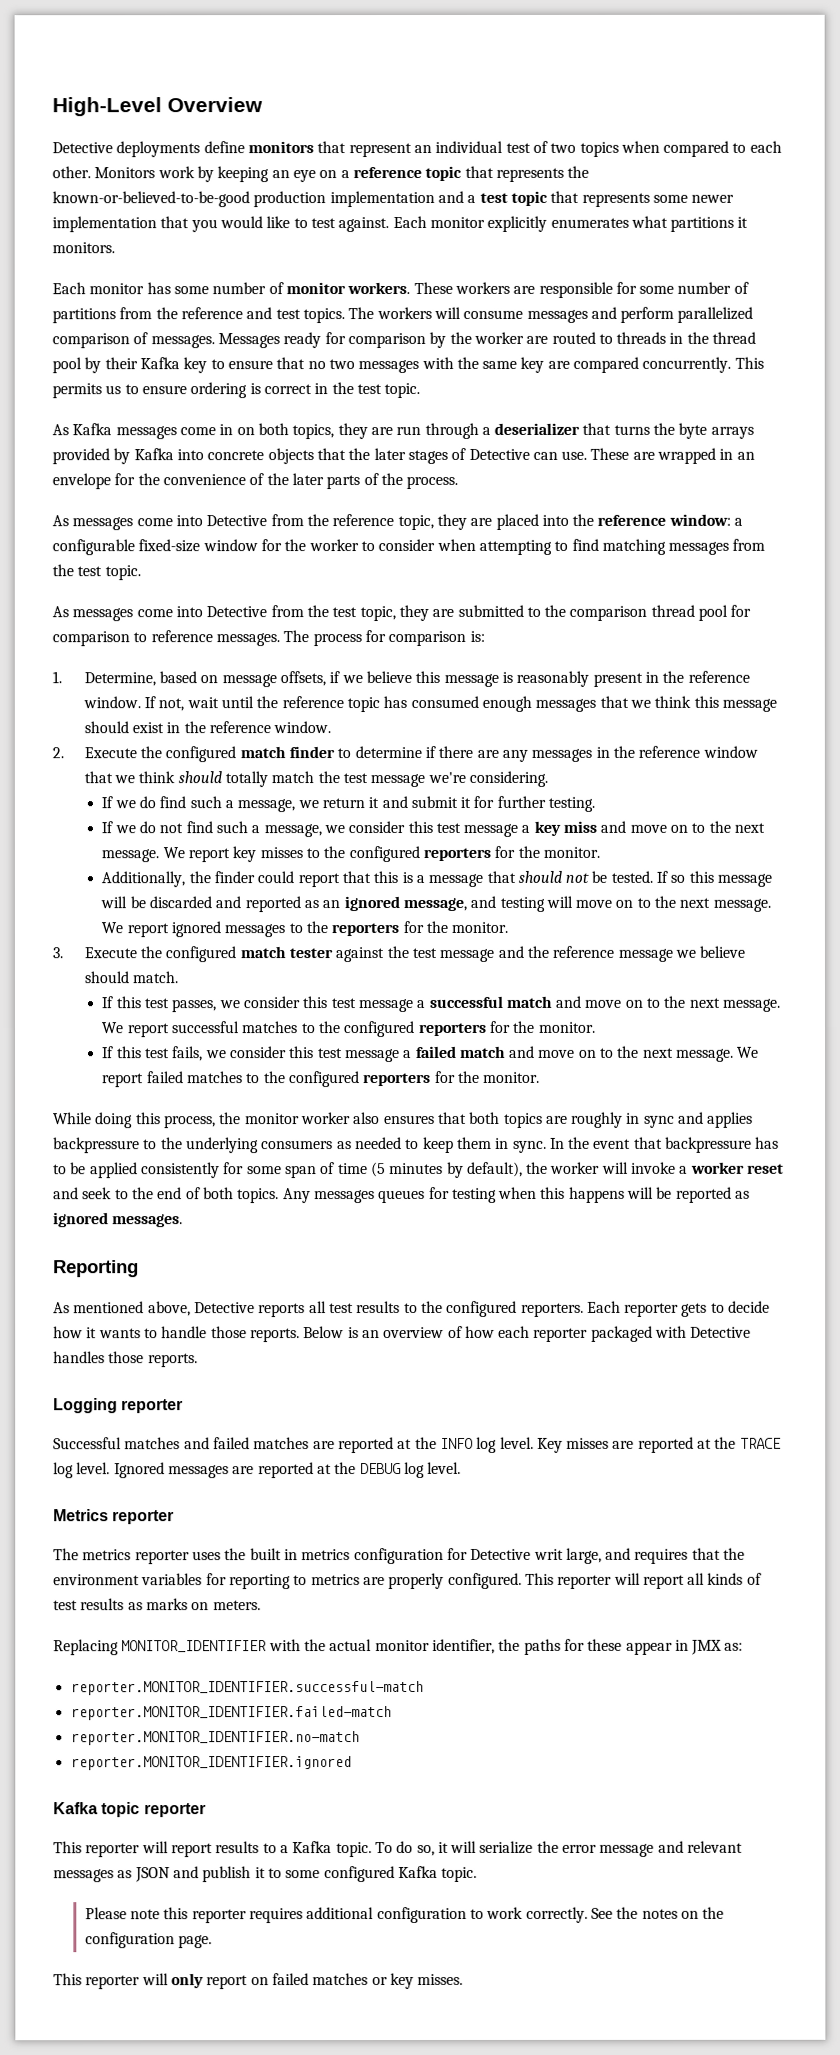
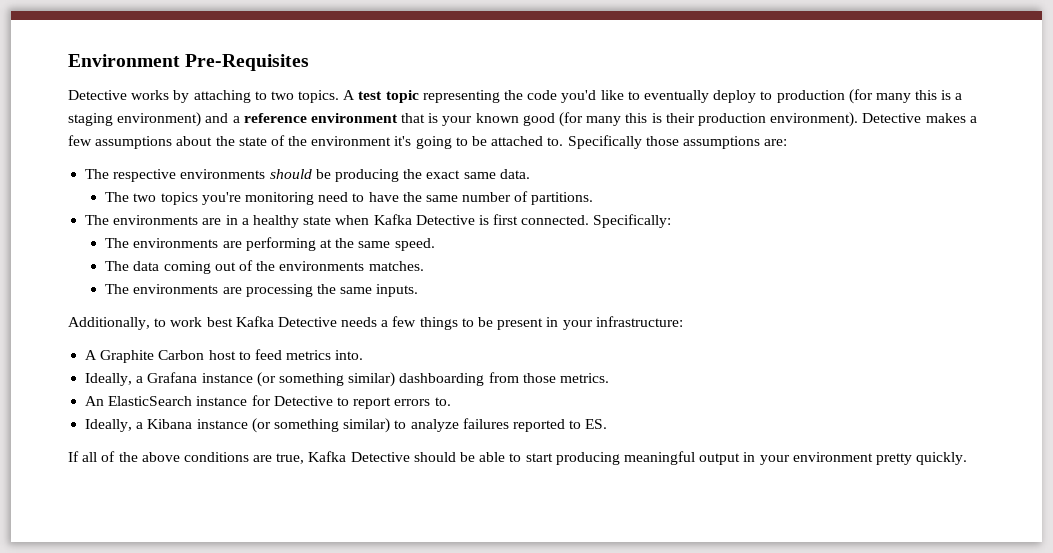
[52,97,263,117] [52,140,782,158] [52,165,590,183] [52,190,735,208] [52,215,749,233] [52,242,115,254] [52,281,749,298] [52,306,754,324] [52,331,757,349] [52,356,764,374] [52,382,421,399] [52,422,754,440] [52,447,755,465] [52,473,459,490] [52,513,744,531] [52,538,766,556] [52,564,141,581] [52,604,752,622] [52,630,485,647] [52,670,750,688] [82,695,777,713] [83,721,332,734] [52,745,758,763] [83,770,548,788] [101,795,596,813] [101,820,766,838] [101,845,600,863] [101,870,773,888] [100,895,771,913] [101,920,509,938] [52,945,746,963] [83,971,179,984] [101,995,781,1013] [101,1020,596,1038] [102,1045,760,1063] [102,1070,541,1088] [53,1111,754,1129] [53,1136,780,1154] [53,1161,785,1179] [53,1186,751,1204] [53,1212,184,1228] [53,1260,139,1278] [53,1300,771,1318] [53,1325,752,1343] [53,1351,198,1368] [53,1398,184,1414] [53,1436,781,1454] [53,1461,462,1479] [53,1509,175,1525] [53,1547,746,1565] [53,1572,762,1590] [53,1598,261,1611] [53,1638,744,1656] [70,1680,424,1696] [70,1706,392,1721] [70,1731,360,1746] [70,1756,352,1771] [53,1802,206,1818] [53,1840,744,1858] [53,1865,478,1883] [84,1906,725,1924] [84,1932,213,1949] [53,1973,464,1990] High-Level Overview // Detective deployments define monitors that represent an individual test of two topics when compared to each other. Monitors work by keeping an eye on a reference topic that represents the known-or-believed-to-be-good production implementation and a test topic that represents some newer implementation that you would like to test against. Each monitor explicitly enumerates what partitions it monitors. // Each monitor has some number of monitor workers. These workers are responsible for some number of partitions from the reference and test topics. The workers will consume messages and perform parallelized comparison of messages. Messages ready for comparison by the worker are routed to threads in the thread pool by their Kafka key to ensure that no two messages with the same key are compared concurrently. This permits us to ensure ordering is correct in the test topic. // As Kafka messages come in on both topics, they are run through a deserializer that turns the byte arrays provided by Kafka into concrete objects that the later stages of Detective can use. These are wrapped in an envelope for the convenience of the later parts of the process. // As messages come into Detective from the reference topic, they are placed into the reference window: a configurable fixed-size window for the worker to consider when attempting to find matching messages from the test topic. // As messages come into Detective from the test topic, they are submitted to the comparison thread pool for comparison to reference messages. The process for comparison is: // 1. Determine, based on message offsets, if we believe this message is reasonably present in the reference window. If not, wait until the reference topic has consumed enough messages that we think this message should exist in the reference window. // 2. Execute the configured match finder to determine if there are any messages in the reference window that we think should totally match the test message we're considering. // If we do find such a message, we return it and submit it for further testing. // If we do not find such a message, we consider this test message a key miss and move on to the next message. We report key misses to the configured reporters for the monitor. // Additionally, the finder could report that this is a message that should not be tested. If so this message will be discarded and reported as an ignored message, and testing will move on to the next message. We report ignored messages to the reporters for the monitor. // 3. Execute the configured match tester against the test message and the reference message we believe should match. // If this test passes, we consider this test message a successful match and move on to the next message. We report successful matches to the configured reporters for the monitor. // If this test fails, we consider this test message a failed match and move on to the next message. We report failed matches to the configured reporters for the monitor. // While doing this process, the monitor worker also ensures that both topics are roughly in sync and applies backpressure to the underlying consumers as needed to keep them in sync. In the event that backpressure has to be applied consistently for some span of time (5 minutes by default), the worker will invoke a worker reset and seek to the end of both topics. Any messages queues for testing when this happens will be reported as ignored messages. // Reporting // As mentioned above, Detective reports all test results to the configured reporters. Each reporter gets to decide how it wants to handle those reports. Below is an overview of how each reporter packaged with Detective handles those reports. // Logging reporter // Successful matches and failed matches are reported at the INFO log level. Key misses are reported at the TRACE log level. Ignored messages are reported at the DEBUG log level. // Metrics reporter // The metrics reporter uses the built in metrics configuration for Detective writ large, and requires that the environment variables for reporting to metrics are properly configured. This reporter will report all kinds of test results as marks on meters. // Replacing MONITOR_IDENTIFIER with the actual monitor identifier, the paths for these appear in JMX as: // reporter.MONITOR_IDENTIFIER.successful-match // reporter.MONITOR_IDENTIFIER.failed-match // reporter.MONITOR_IDENTIFIER.no-match // reporter.MONITOR_IDENTIFIER.ignored // Kafka topic reporter // This reporter will report results to a Kafka topic. To do so, it will serialize the error message and relevant messages as JSON and publish it to some configured Kafka topic. // Please note this reporter requires additional configuration to work correctly. See the notes on the configuration page. // This reporter will only report on failed matches or key misses. -> [68,54,310,71] [68,89,963,104] [68,112,977,127] [68,135,788,149] [85,169,530,182] [105,191,594,205] [85,214,672,228] [105,237,435,251] [105,260,424,274] [105,284,419,297] [68,316,683,330] [85,349,364,363] [85,372,609,387] [85,395,451,409] [85,418,608,433] [68,451,968,465] Environment Pre-Requisites // Detective works by attaching to two topics. A test topic representing the code you'd like to eventually deploy to production (for many this is a staging environment) and a reference environment that is your known good (for many this is their production environment). Detective makes a few assumptions about the state of the environment it's going to be attached to. Specifically those assumptions are: // The respective environments should be producing the exact same data. // The two topics you're monitoring need to have the same number of partitions. // The environments are in a healthy state when Kafka Detective is first connected. Specifically: // The environments are performing at the same speed. // The data coming out of the environments matches. // The environments are processing the same inputs. // Additionally, to work best Kafka Detective needs a few things to be present in your infrastructure: // A Graphite Carbon host to feed metrics into. // Ideally, a Grafana instance (or something similar) dashboarding from those metrics. // An ElasticSearch instance for Detective to report errors to. // Ideally, a Kibana instance (or something similar) to analyze failures reported to ES. // If all of the above conditions are true, Kafka Detective should be able to start producing meaningful output in your environment pretty quickly.

